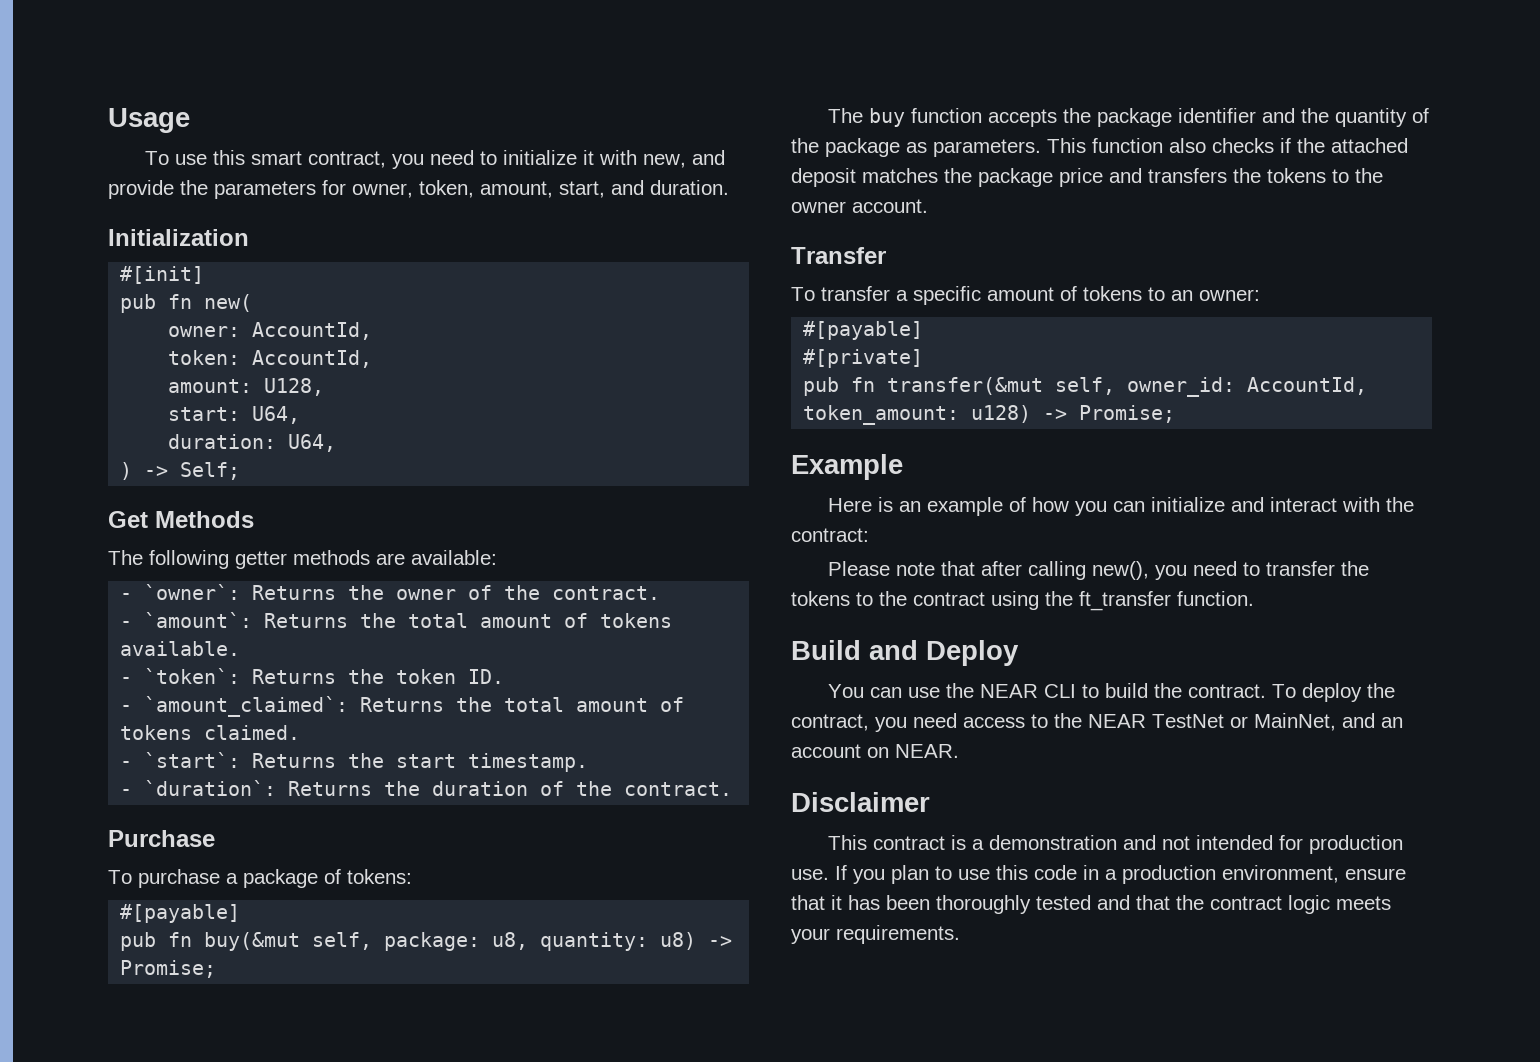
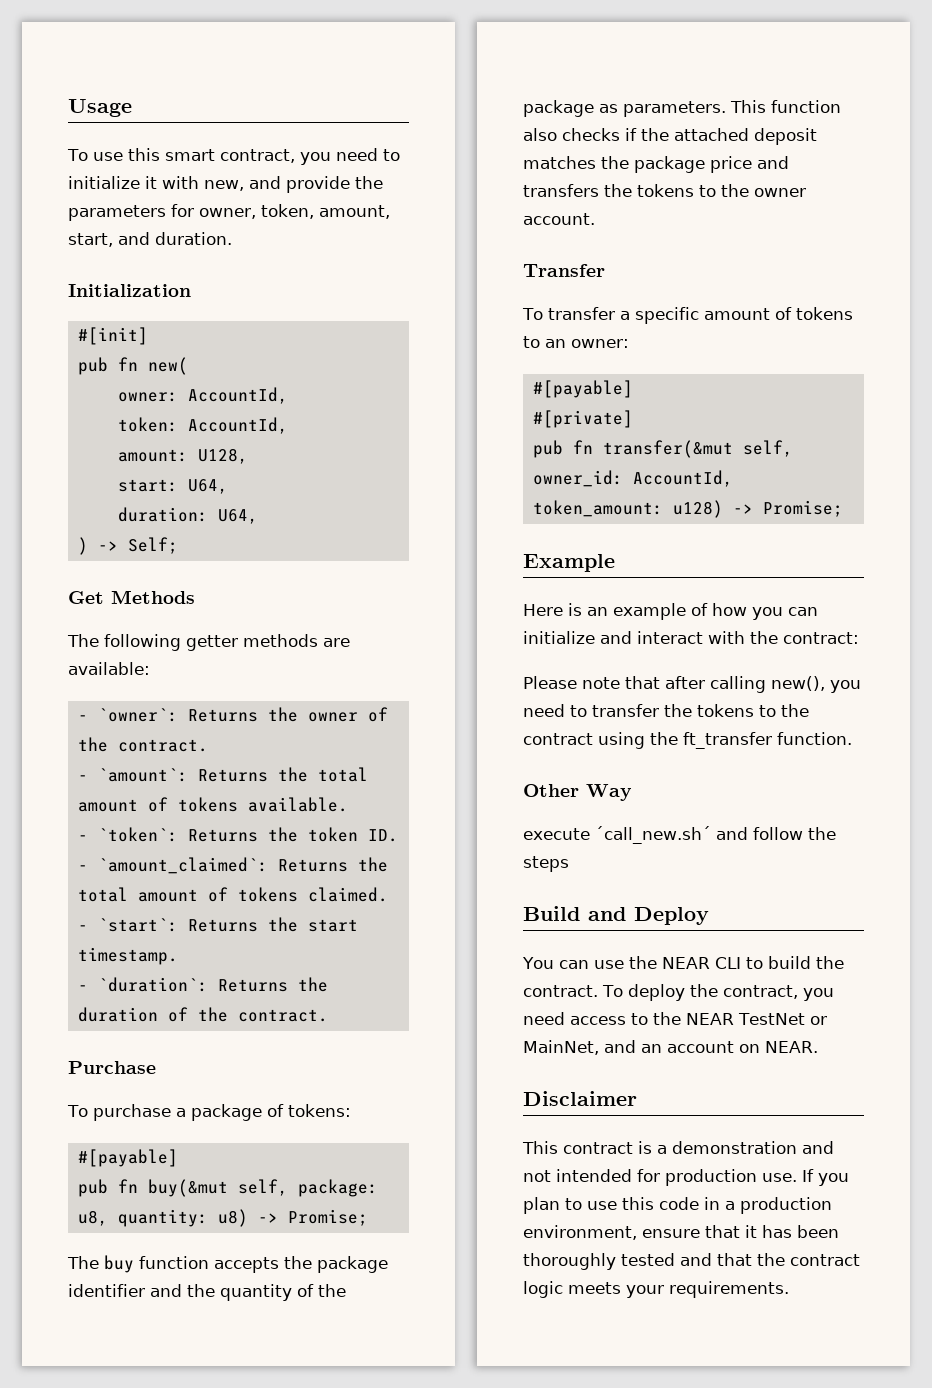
(1254, 598) none -> [523,784,632,801] [523,826,836,844] [523,856,569,872] // Other Way // execute ´call_new.sh´ and follow the steps

